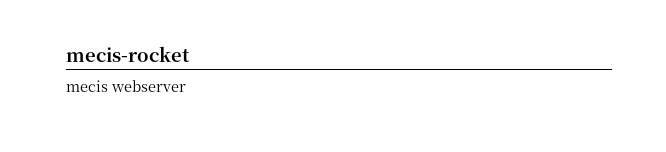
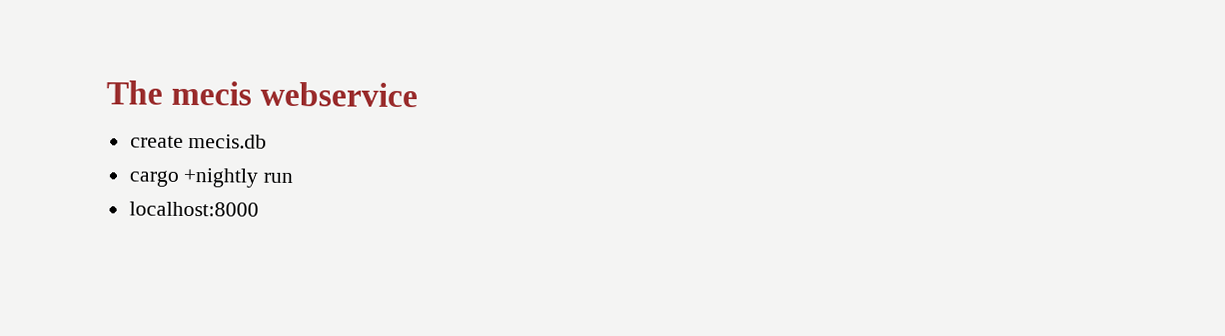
[66,46,190,62] [66,80,186,92] mecis-rocket // mecis webserver -> [106,80,419,108] [129,134,268,149] [128,167,294,188] [128,201,259,217] The mecis webservice // create mecis.db // cargo +nightly run // localhost:8000

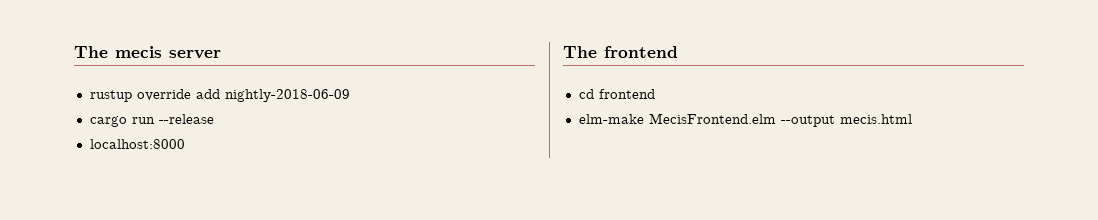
[260,81,419,108] [129,134,268,149] webservice // create mecis.db -> [169,50,221,59] [89,89,350,102] server // rustup override add nightly-2018-06-09
[183,167,259,188] +nightly -> (127, 121) none
(294, 177) none -> [158,114,214,124] --release
(259, 209) none -> [563,46,678,58] [578,89,655,99] [578,113,912,127] // The frontend // cd frontend // elm-make MecisFrontend.elm --output mecis.html

